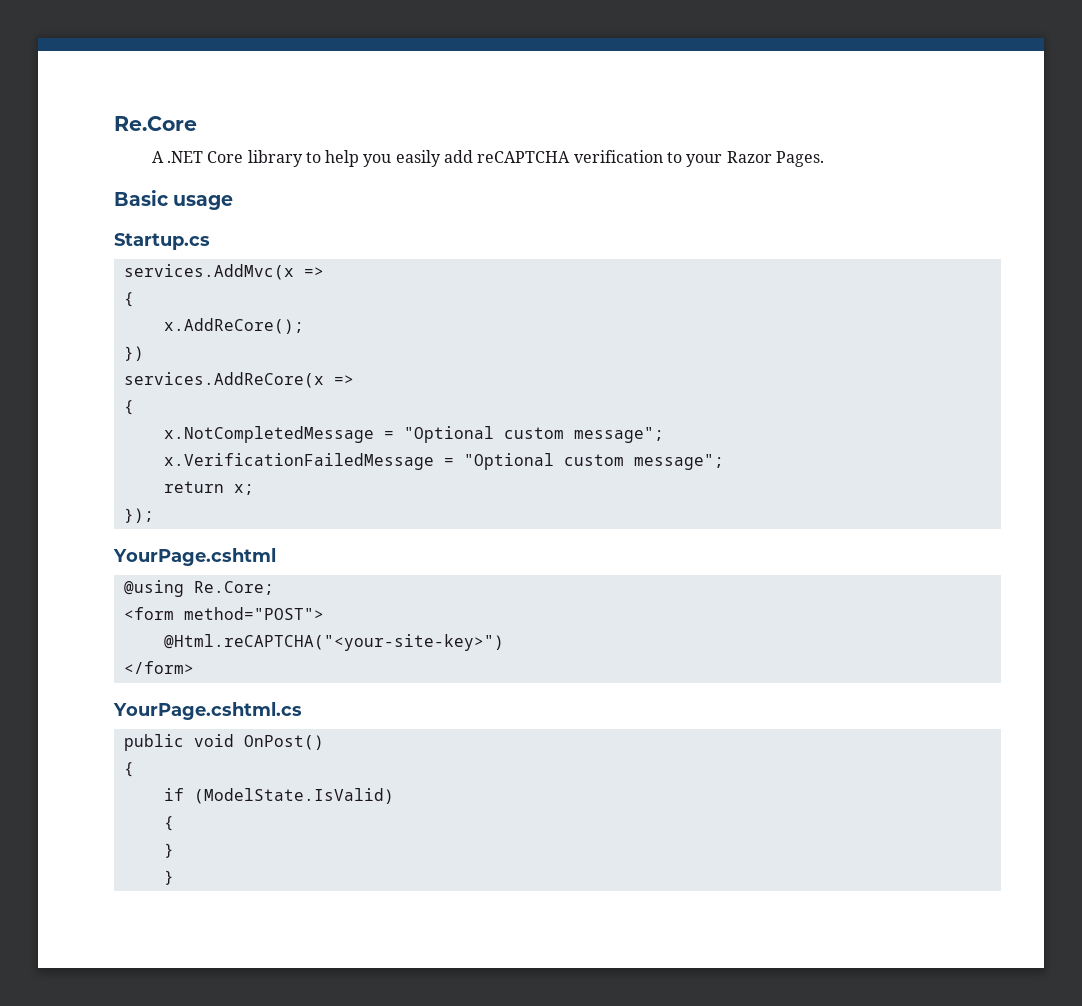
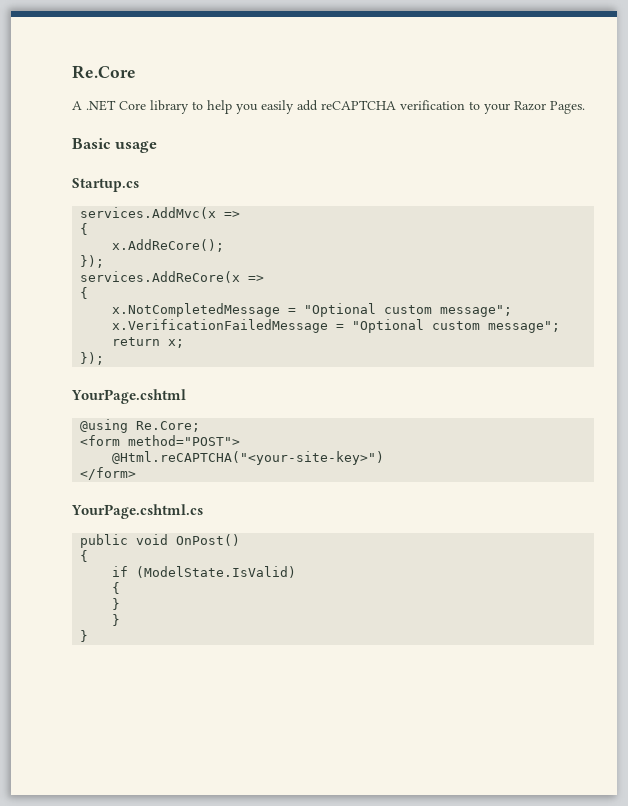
[123,346,144,361] }) -> [80,255,105,268] });
(174, 877) none -> [80,630,89,642] // }

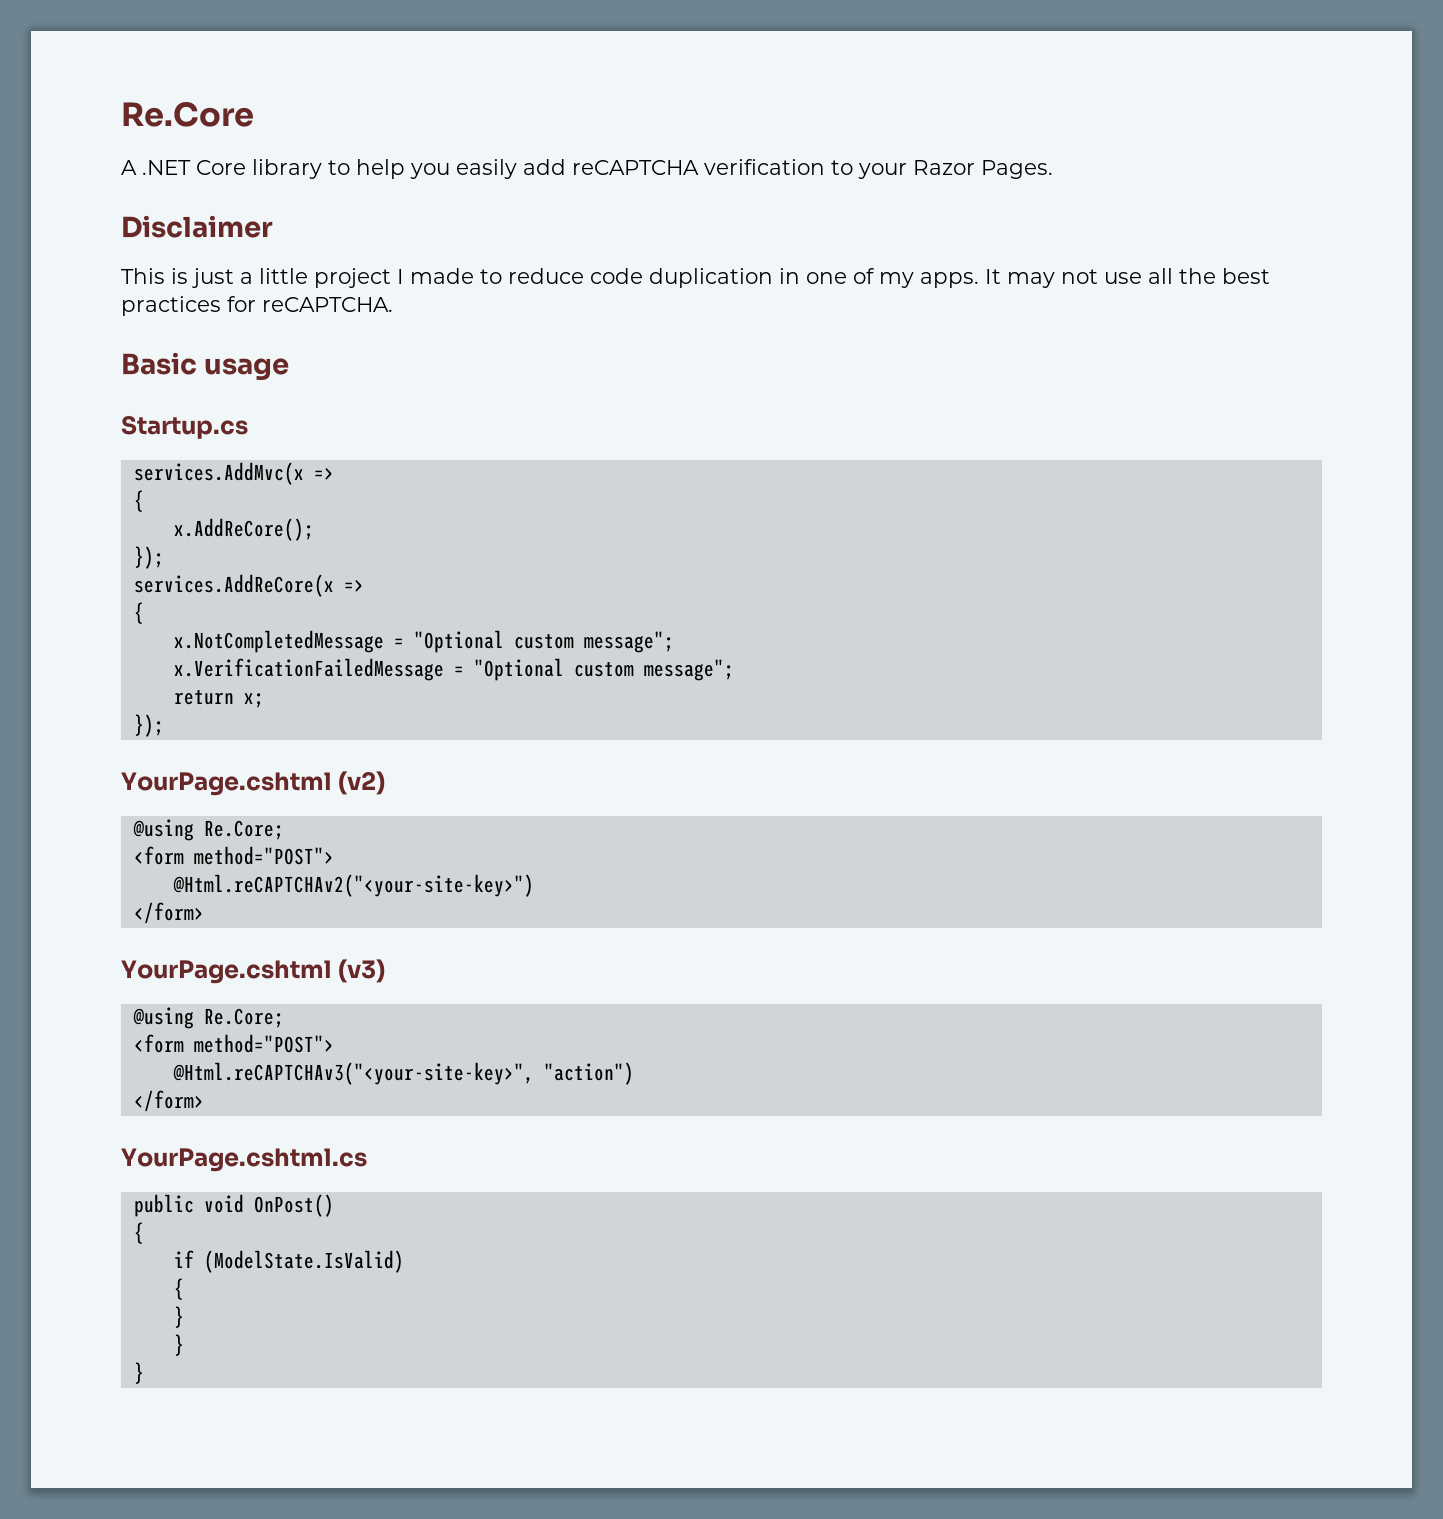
(585, 107) none -> [121,215,273,238] [121,268,1270,288] [121,296,393,316] // Disclaimer // This is just a little project I made to reduce code duplication in one of my apps. It may not use all the best practices for reCAPTCHA.
[80,419,201,433] [80,435,241,446] [112,451,385,465] // @using Re.Core; // <form method="POST"> // @Html.reCAPTCHA("<your-site-key>") -> [338,771,386,795] [132,819,284,841] [133,846,334,865] [172,874,534,897] [133,902,204,924] [121,959,386,984] [132,1007,284,1029] [133,1034,334,1053] [172,1062,634,1085] (v2) // @using Re.Core; // <form method="POST"> // @Html.reCAPTCHAv2("<your-site-key>") // </form> // YourPage.cshtml (v3) // @using Re.Core; // <form method="POST"> // @Html.reCAPTCHAv3("<your-site-key>", "action")

